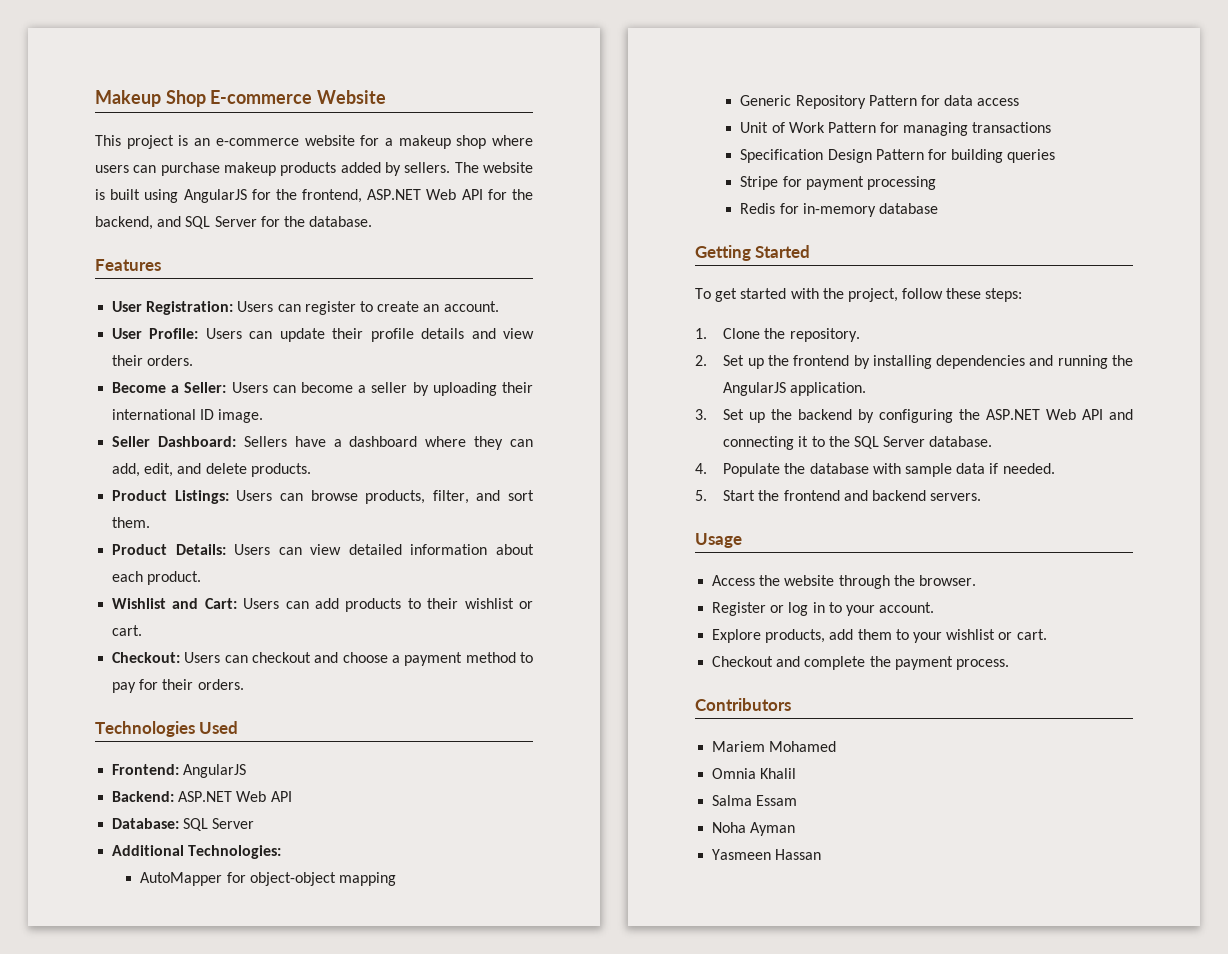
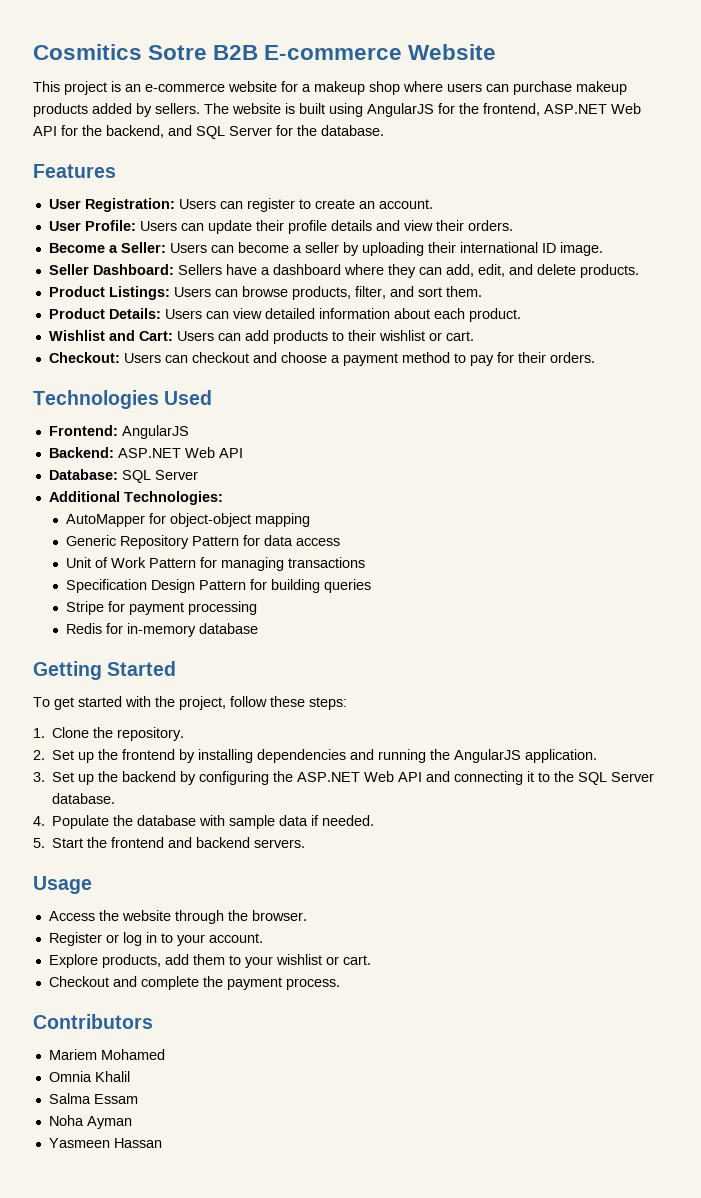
[95,90,206,107] Makeup Shop -> [33,44,259,60] Cosmitics Sotre B2B

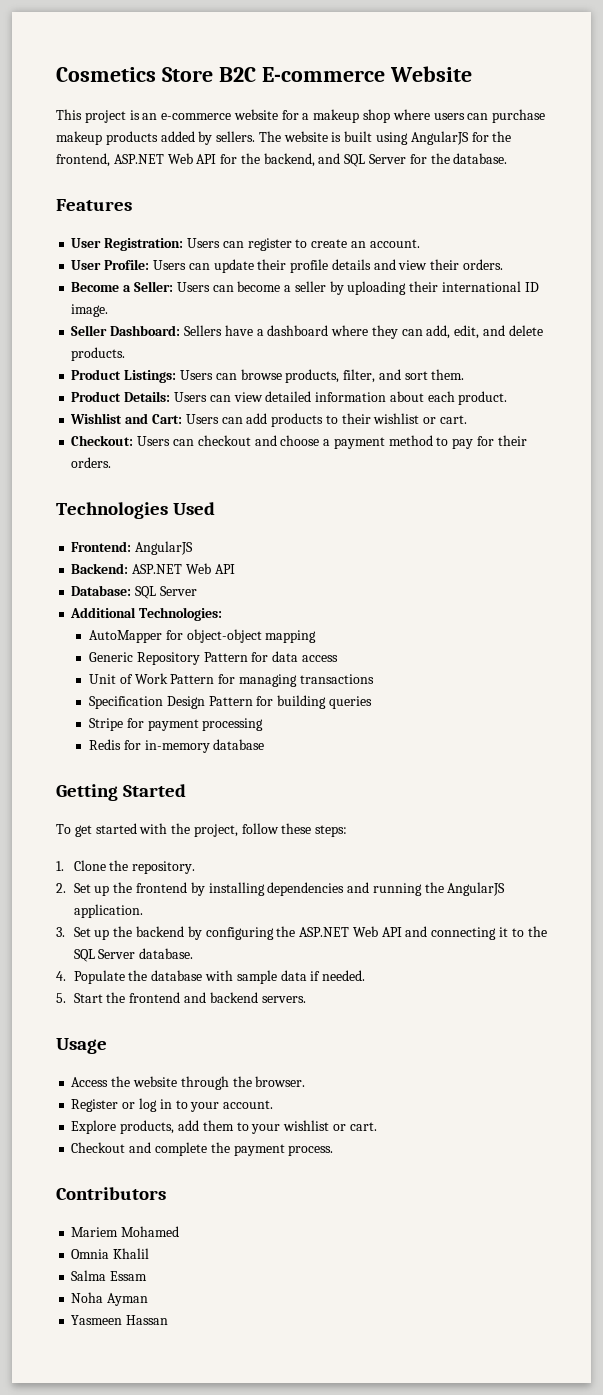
[33,44,259,60] Cosmitics Sotre B2B -> [56,67,256,82] Cosmetics Store B2C

